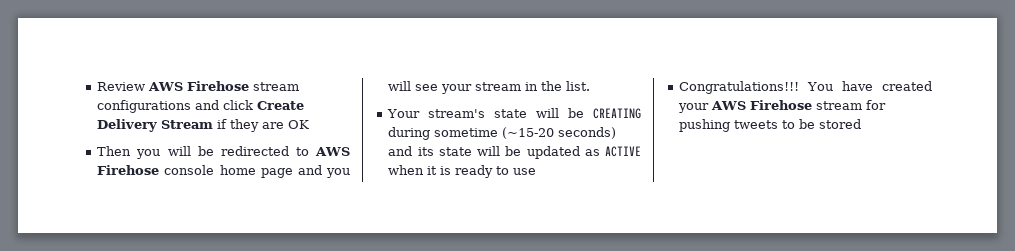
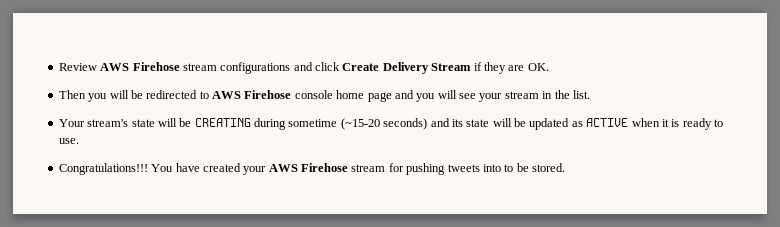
[288,120,310,129] OK -> [527,63,549,71] OK.
[513,168,537,175] use -> [58,138,79,144] use.
(779, 124) none -> [482,164,501,172] into
[819,119,862,129] stored -> [532,163,565,172] stored.

